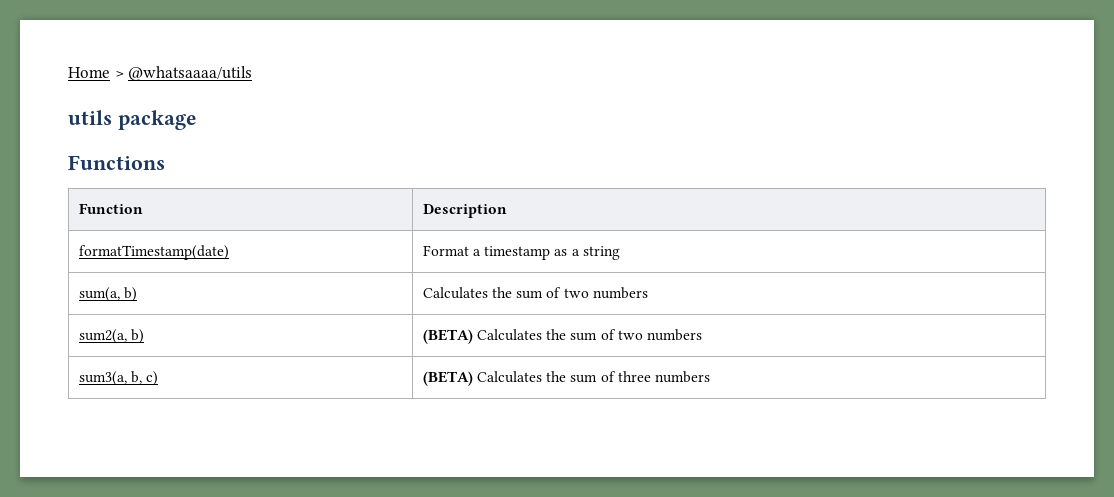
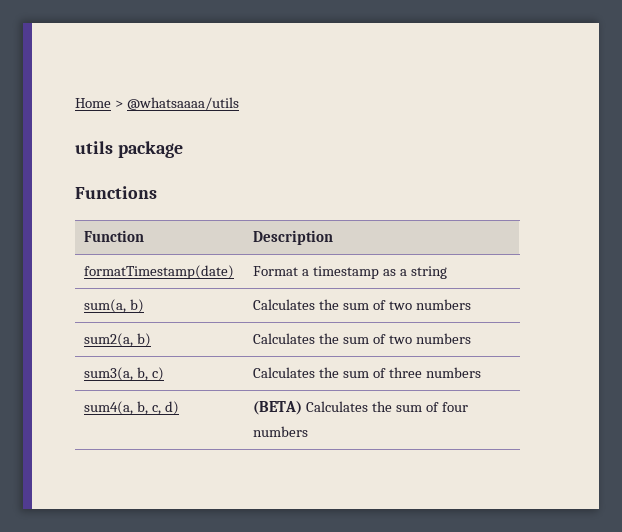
[422,329,473,344] (BETA) -> (152, 340) none
[422,371,473,386] (BETA) -> (165, 374) none
(710, 377) none -> [84,401,180,415] [253,401,468,415] [253,426,309,437] // sum4(a, b, c, d) | (BETA) Calculates the sum of four numbers

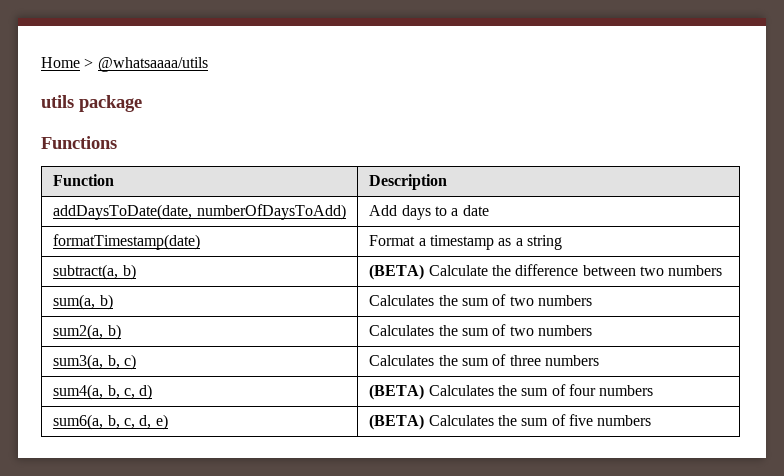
(334, 237) none -> [53,204,346,220] [369,205,489,220] // addDaysToDate(date, numberOfDaysToAdd) | Add days to a date
(447, 272) none -> [53,264,136,280] [369,264,723,280] // subtract(a, b) | (BETA) Calculate the difference between two numbers
(309, 431) none -> [53,414,168,430] [369,414,652,430] // sum6(a, b, c, d, e) | (BETA) Calculates the sum of five numbers

